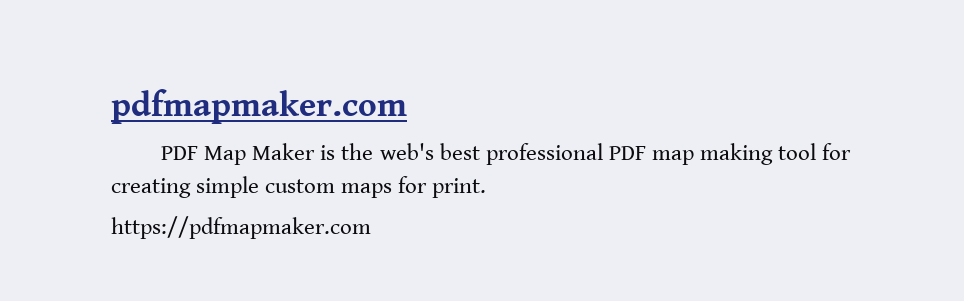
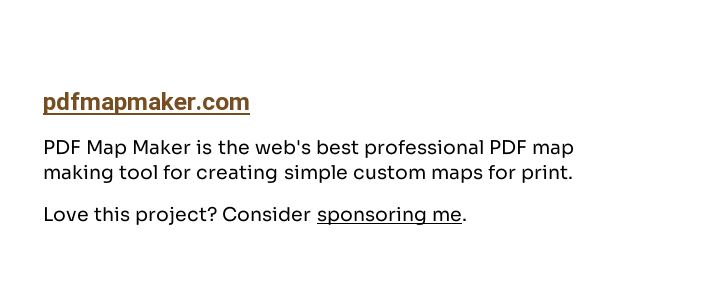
[111,216,371,239] https://pdfmapmaker.com -> [43,206,467,225] Love this project? Consider sponsoring me.

